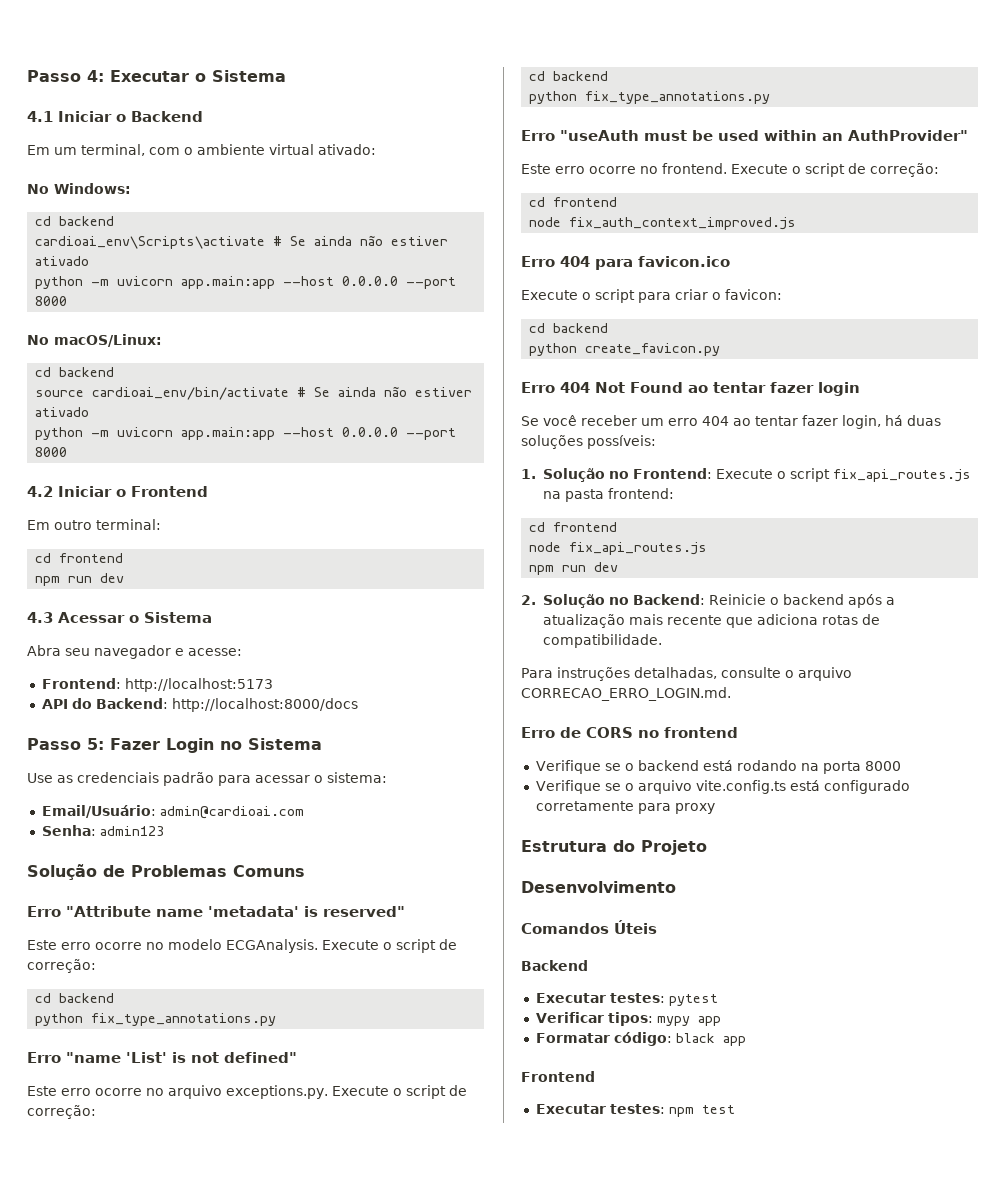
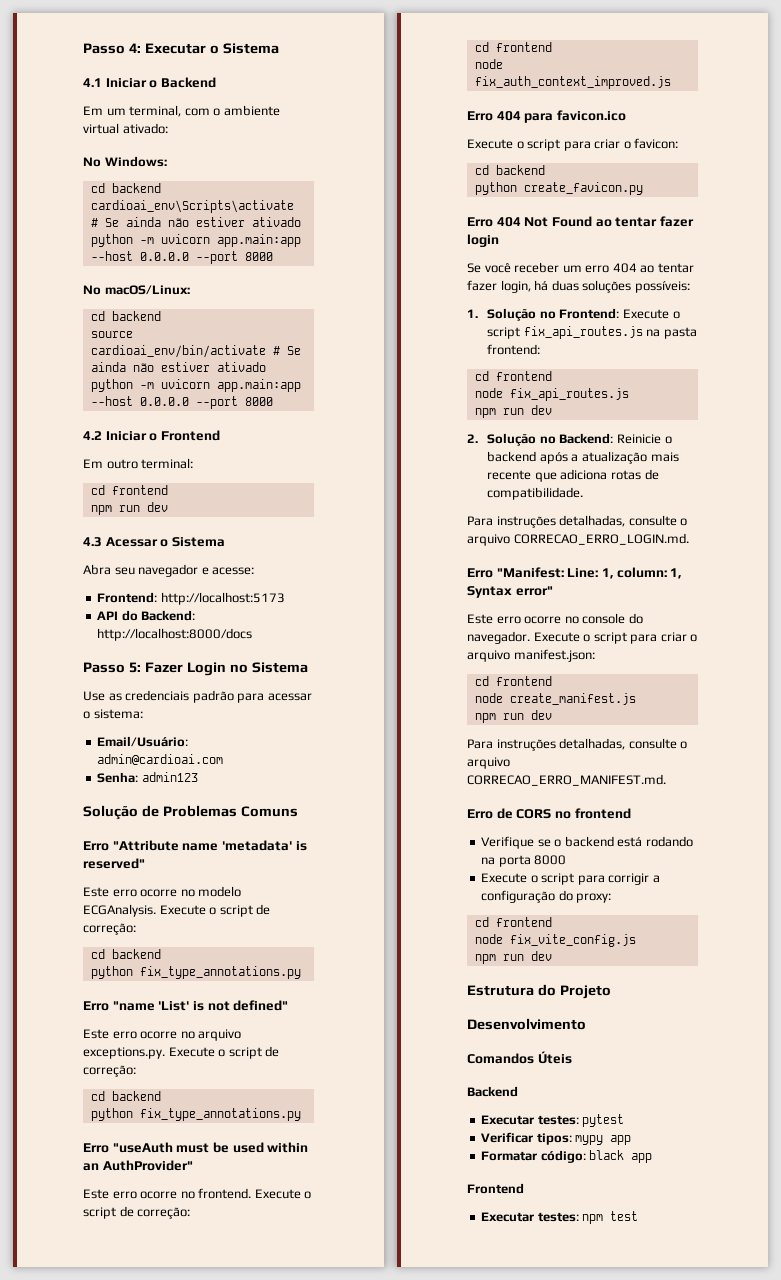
(731, 694) none -> [467,567,682,579] [467,586,553,598] [467,613,643,624] [467,631,698,644] [467,649,595,662] [474,676,552,686] [474,693,636,705] [474,710,552,723] [467,738,688,751] [467,757,510,769] [467,774,666,786] // Erro "Manifest: Line: 1, column: 1, Syntax error" // Este erro ocorre no console do navegador. Execute o script para criar o arquivo manifest.json: // cd frontend // node create_manifest.js // npm run dev // Para instruções detalhadas, consulte o arquivo CORRECAO_ERRO_MANIFEST.md.
[535,780,910,794] [535,801,715,814] Verifique se o arquivo vite.config.ts está configurado corretamente para proxy -> [481,873,660,885] [481,890,612,903] [474,917,552,927] [474,934,636,947] [474,951,552,964] Execute o script para corrigir a configuração do proxy: // cd frontend // node fix_vite_config.js // npm run dev

